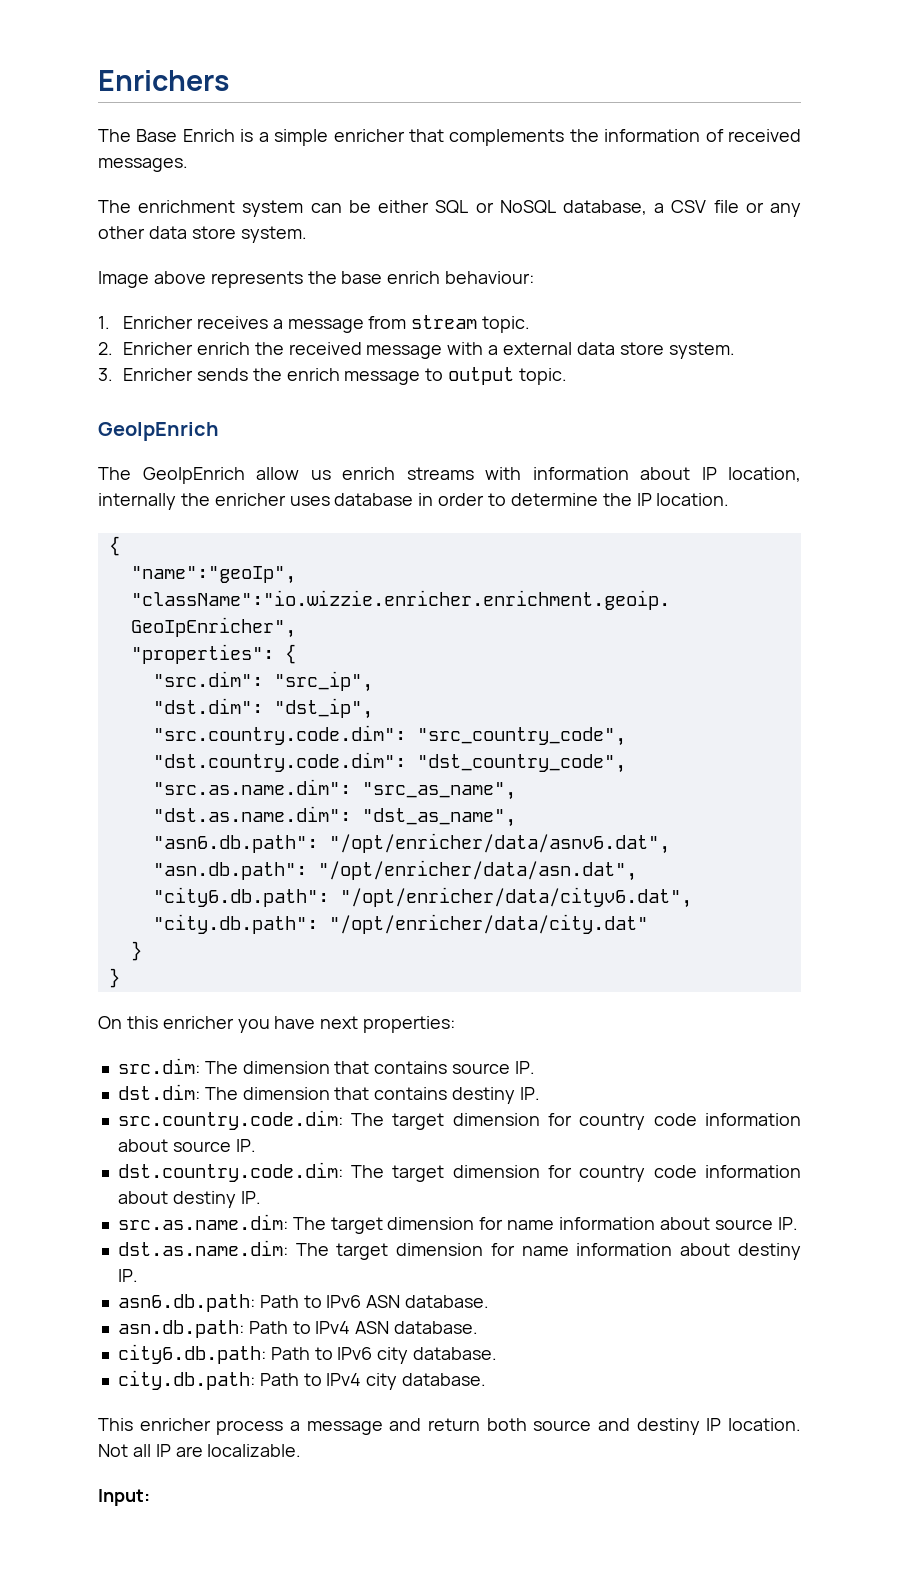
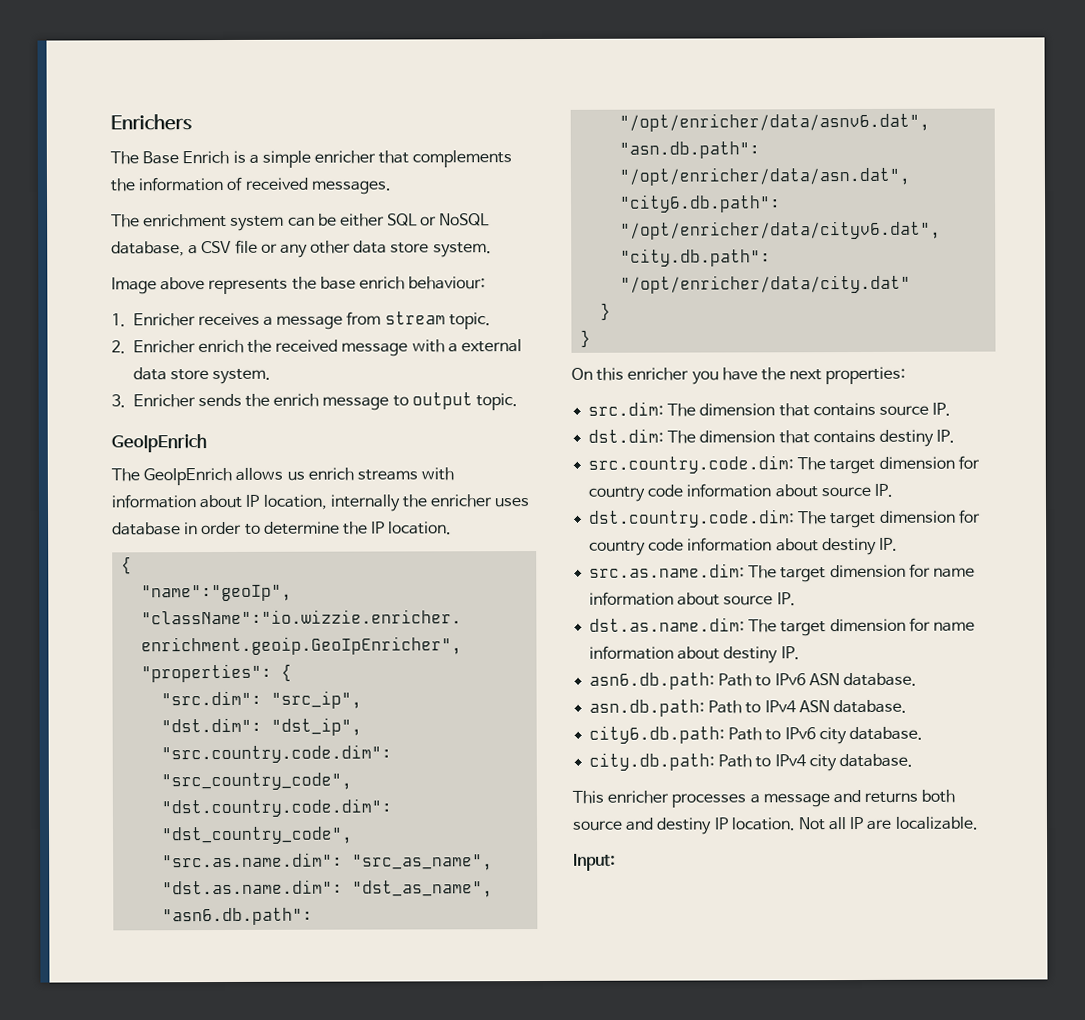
[256,467,299,480] allow -> [235,467,284,481] allows
(316, 1022) none -> [760,367,786,381] the
[216,1420,284,1435] process -> [671,793,747,808] processes
[428,1418,481,1431] return -> [864,791,919,803] returns

